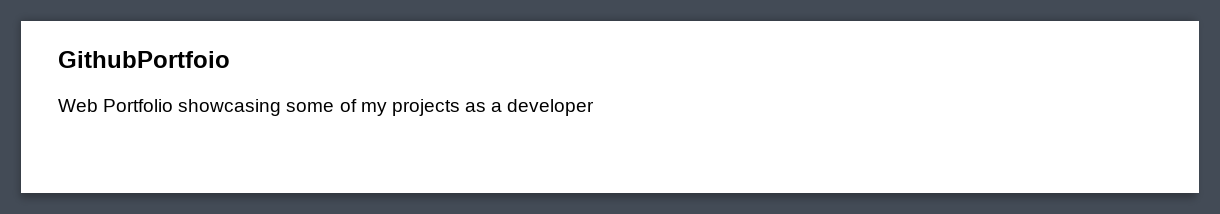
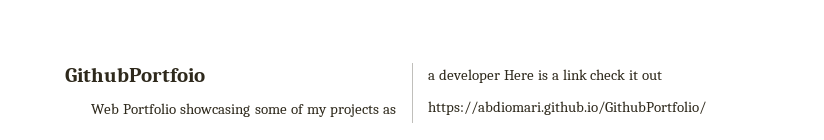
(595, 107) none -> [503,69,663,80] [428,101,706,115] Here is a link check it out // https://abdiomari.github.io/GithubPortfolio/

